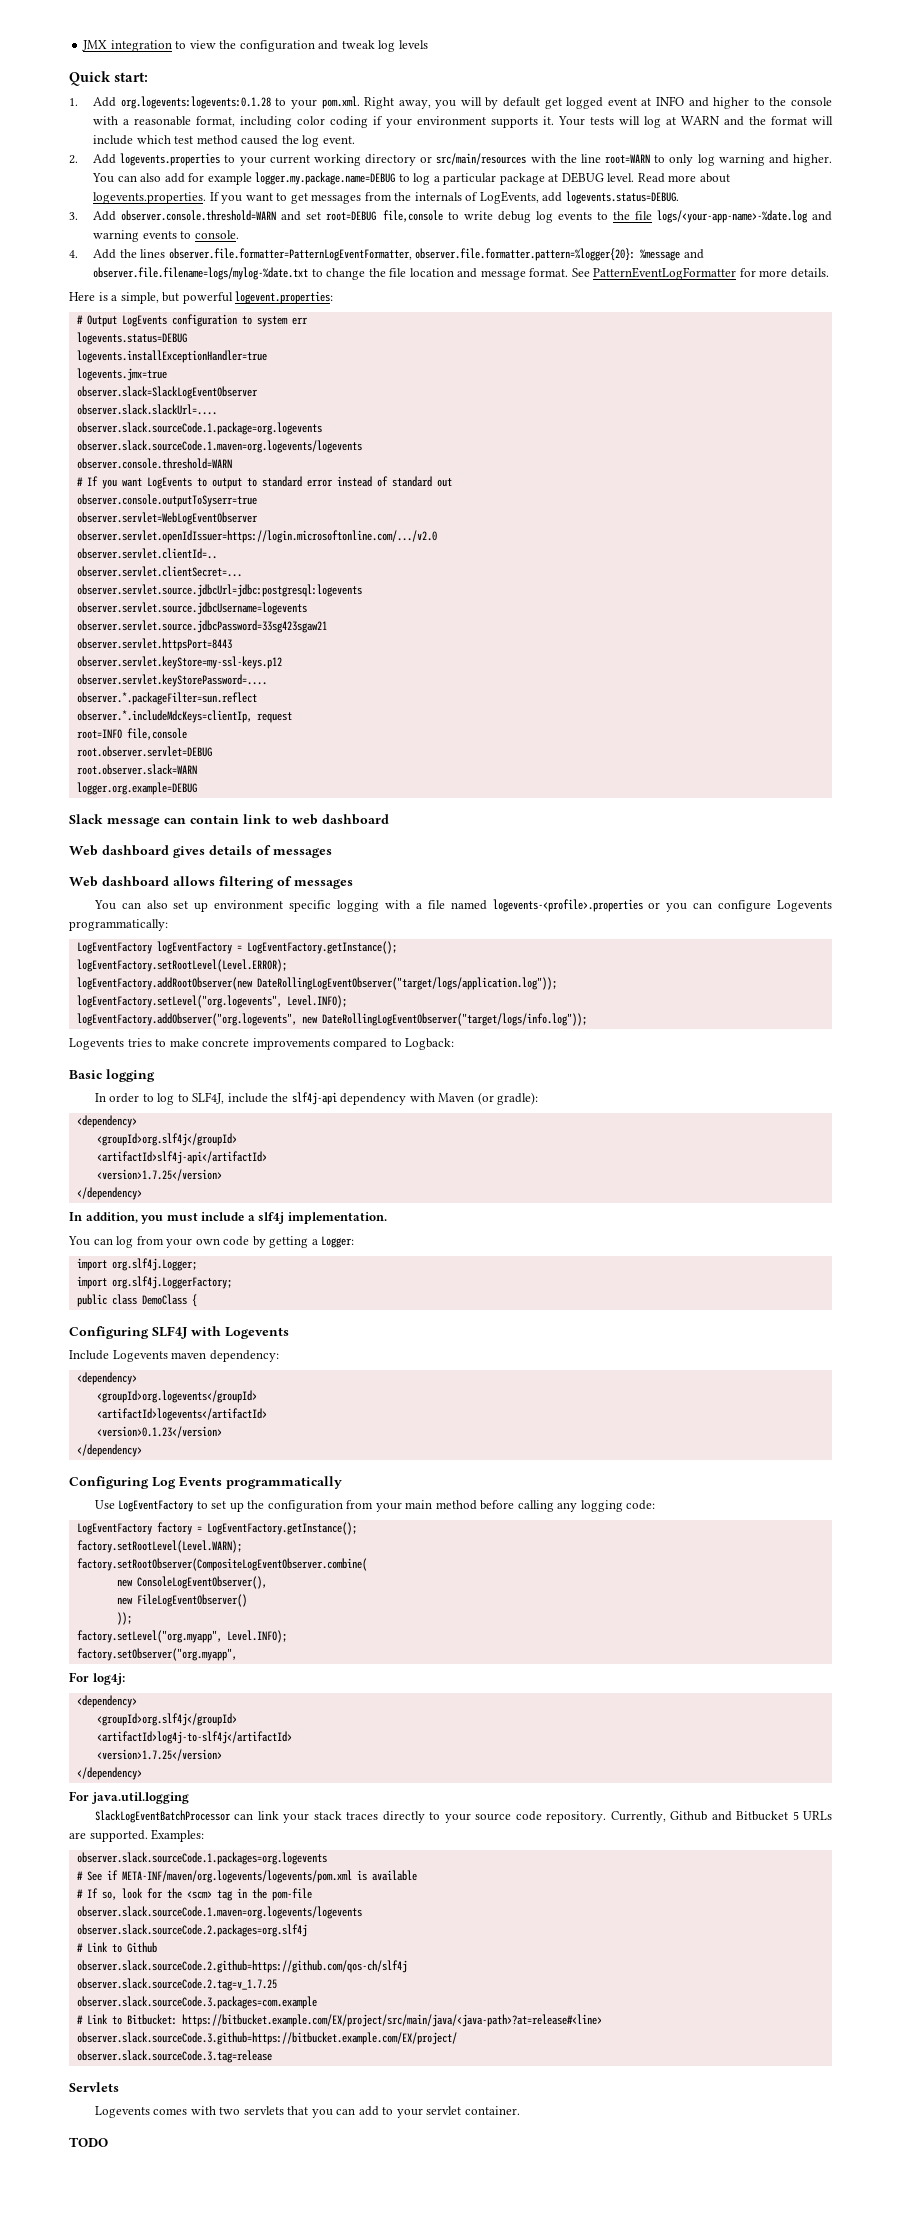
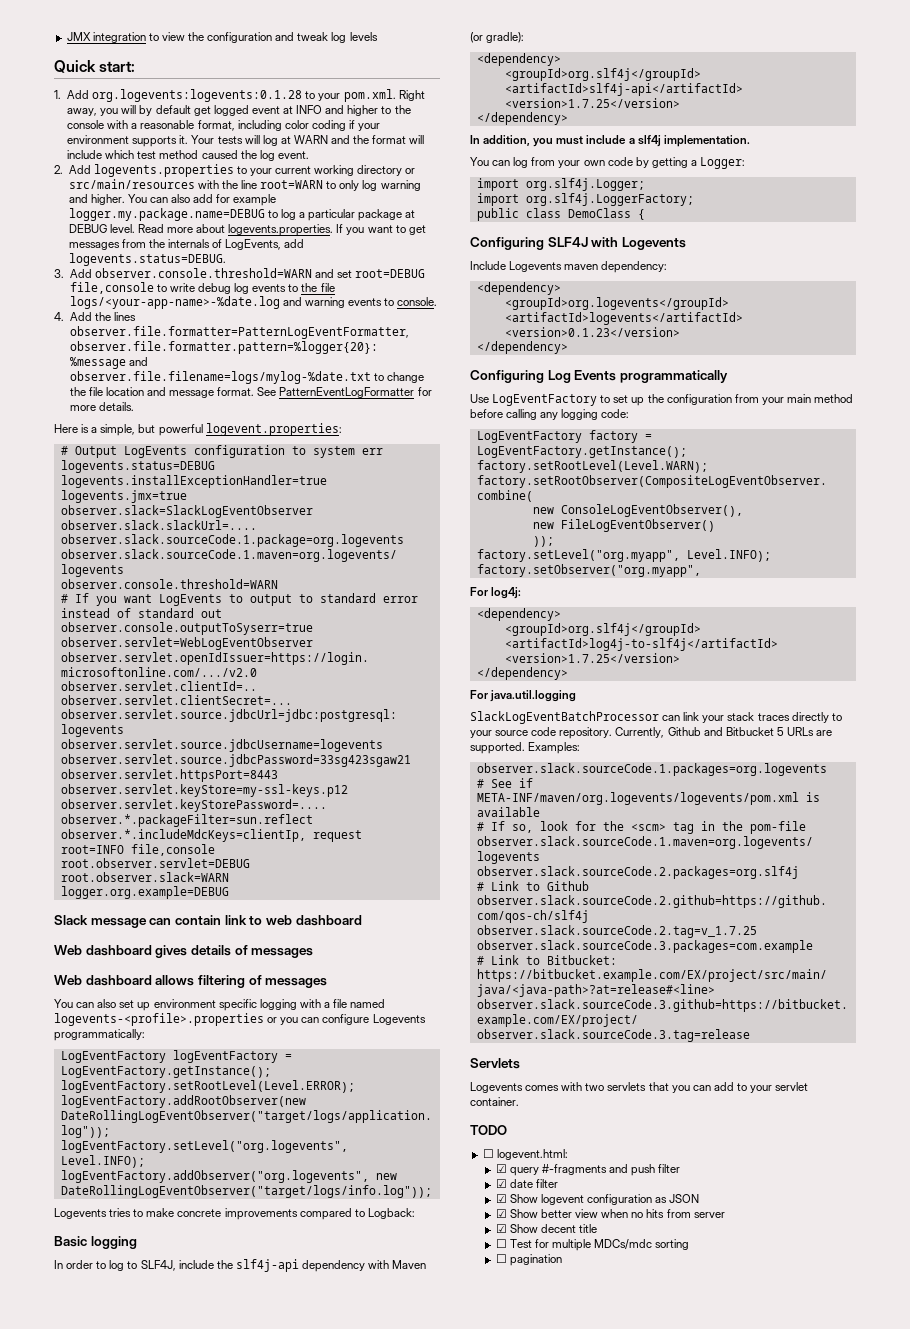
(108, 2142) none -> [482,1149,568,1160] [495,1164,681,1176] [495,1179,559,1188] [495,1194,700,1205] [495,1209,725,1218] [495,1224,598,1233] [495,1239,690,1251] [495,1254,562,1266] // ☐ logevent.html: // ☑ query #-fragments and push filter // ☑ date filter // ☑ Show logevent configuration as JSON // ☑ Show better view when no hits from server // ☑ Show decent title // ☐ Test for multiple MDCs/mdc sorting // ☐ pagination

